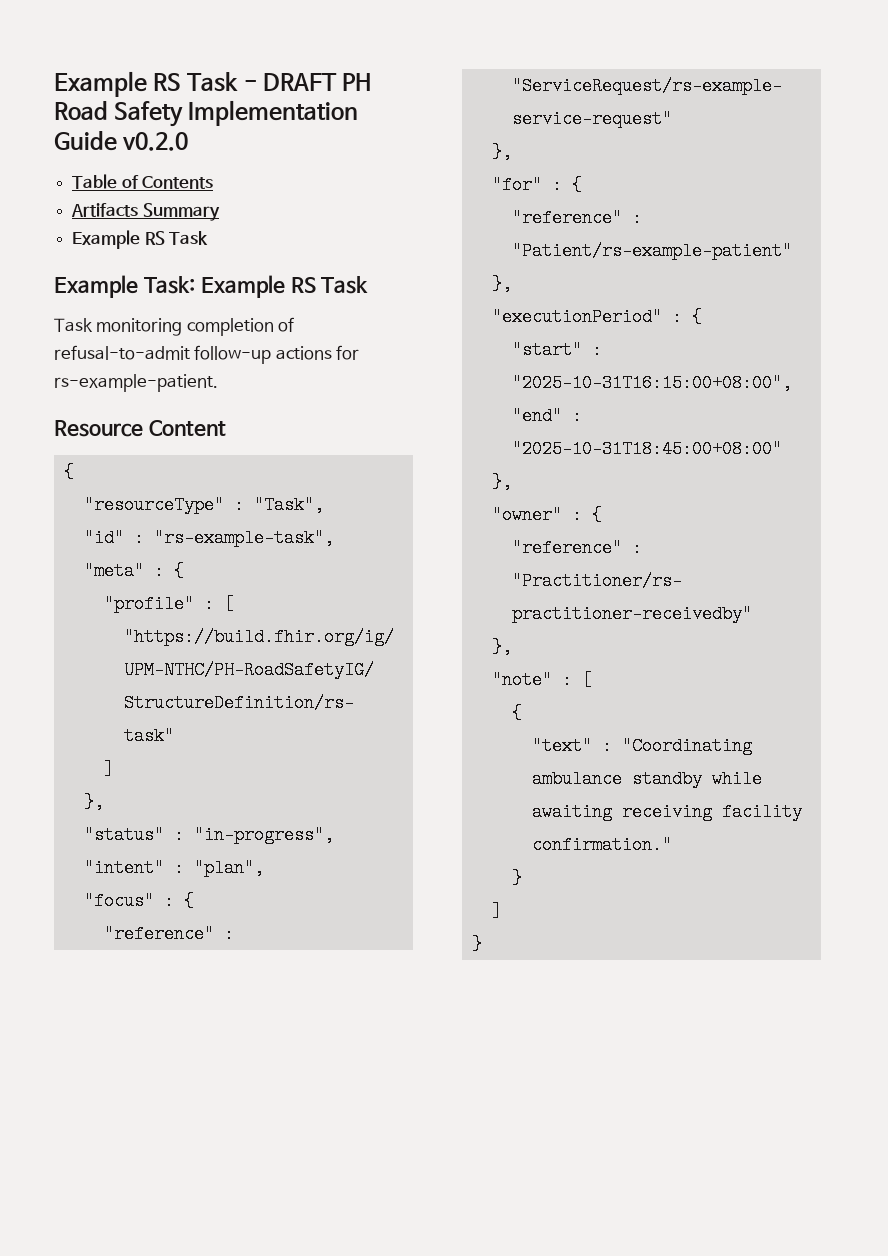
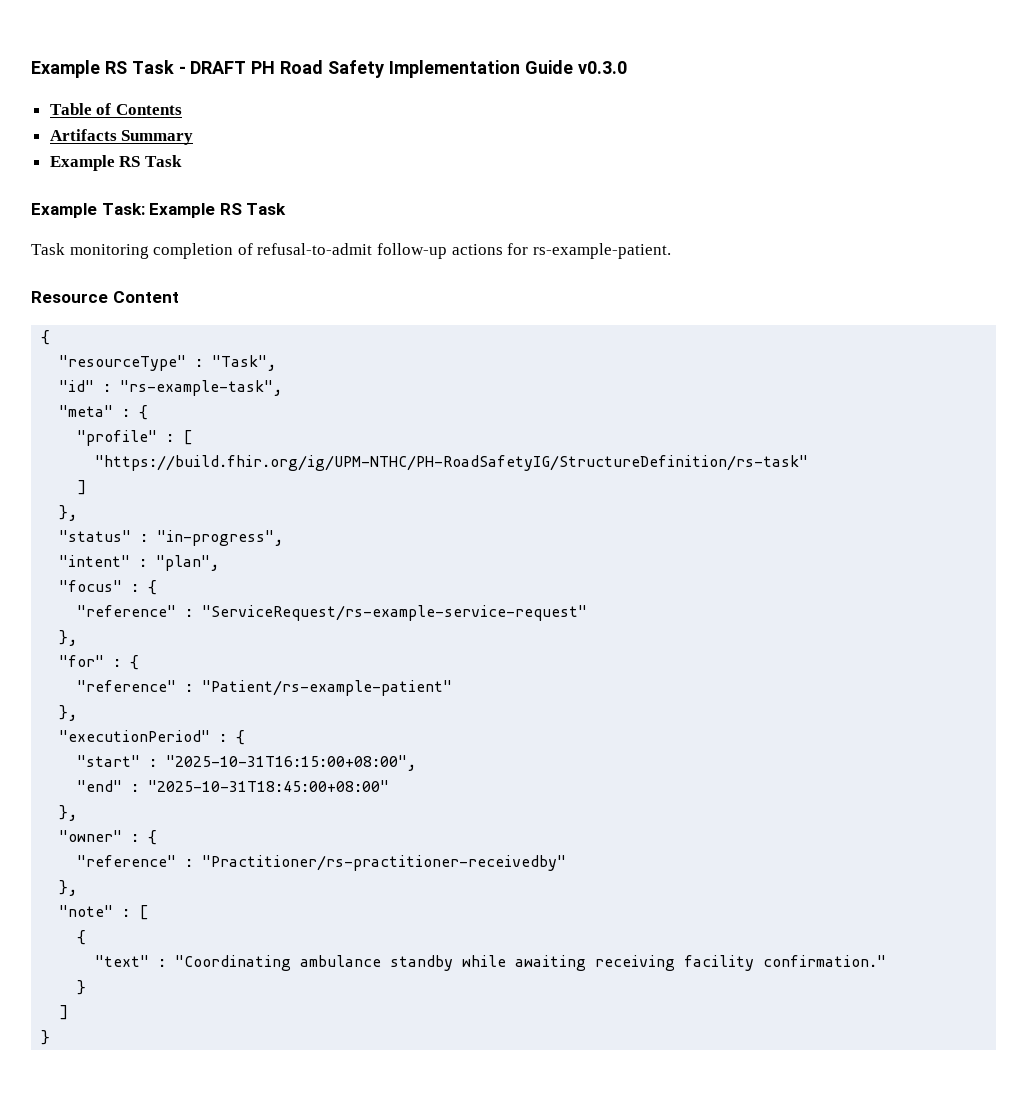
[122,132,189,151] v0.2.0 -> [577,61,627,74] v0.3.0

